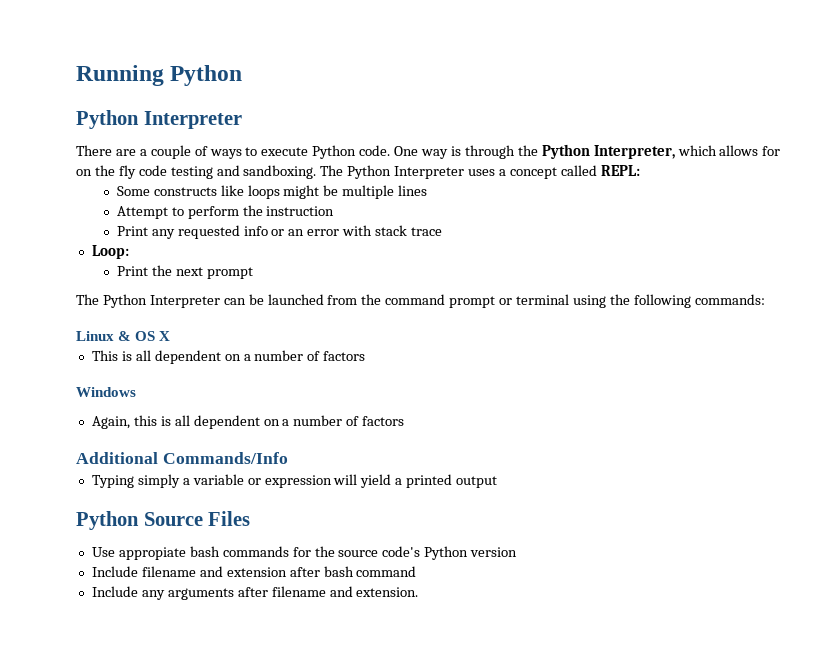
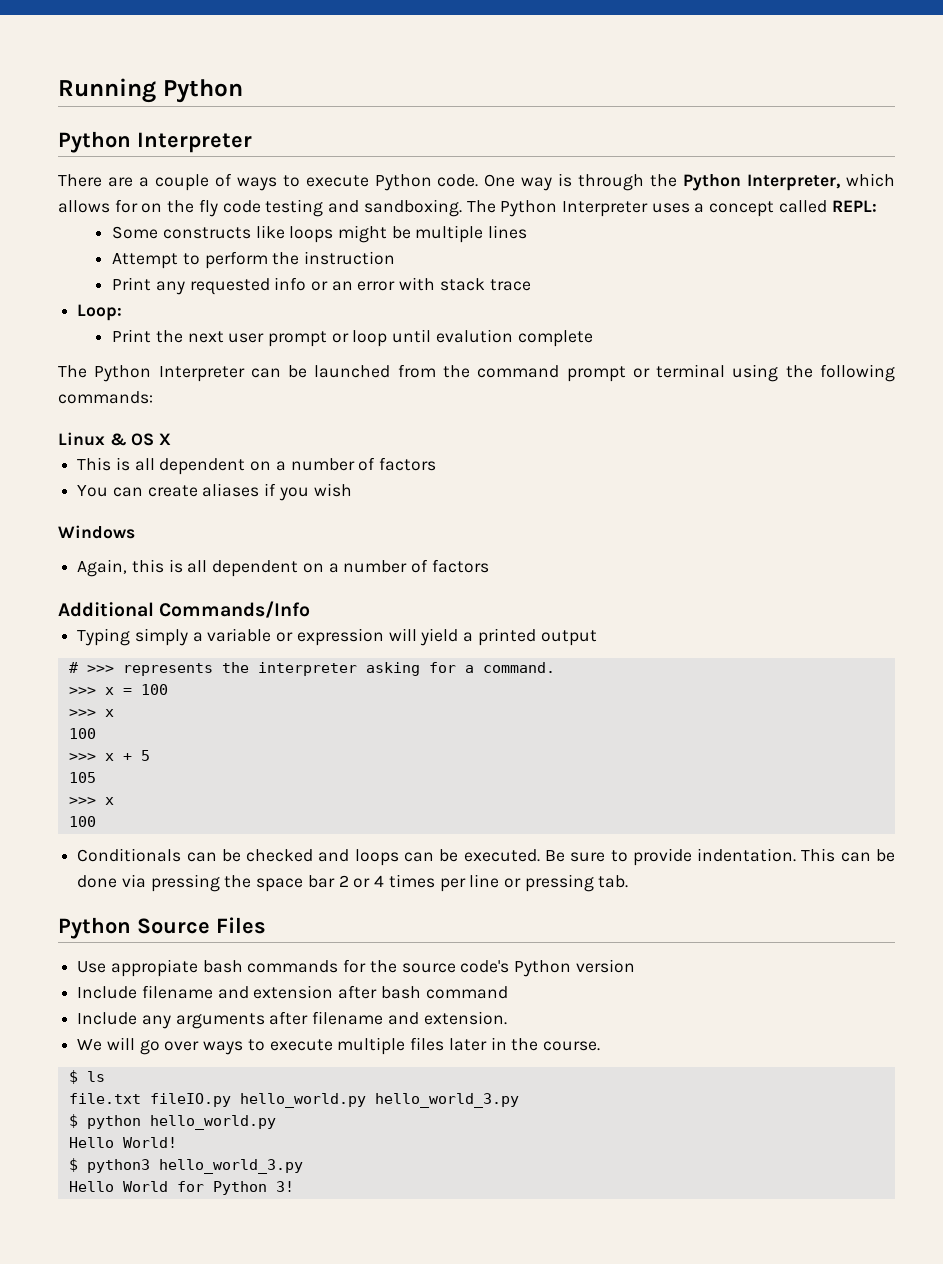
[206,267,253,279] prompt -> [228,329,593,347] user prompt or loop until evalution complete
(366, 356) none -> [77,483,352,501] // You can create aliases if you wish
(498, 482) none -> [68,662,555,676] [68,684,168,695] [68,709,114,717] [68,728,96,739] [68,750,150,761] [68,772,96,783] [68,797,114,805] [68,816,96,827] [77,848,895,866] [77,874,629,892] // # >>> represents the interpreter asking for a command. // >>> x = 100 // >>> x // 100 // >>> x + 5 // 105 // >>> x // 100 // Conditionals can be checked and loops can be executed. Be sure to provide indentation. This can be done via pressing the space bar 2 or 4 times per line or pressing tab.
(419, 592) none -> [77,1037,600,1055] [68,1070,105,1084] [68,1093,519,1108] [68,1114,276,1130] [68,1137,177,1148] [68,1158,303,1174] [68,1181,294,1195] // We will go over ways to execute multiple files later in the course. // $ ls // file.txt fileIO.py hello_world.py hello_world_3.py // $ python hello_world.py // Hello World! // $ python3 hello_world_3.py // Hello World for Python 3!

